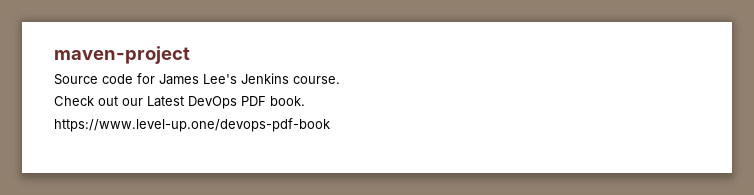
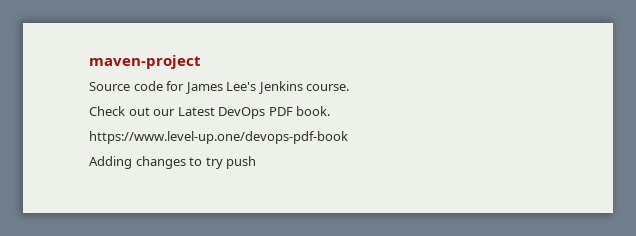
(330, 125) none -> [89,156,257,169] // Adding changes to try push

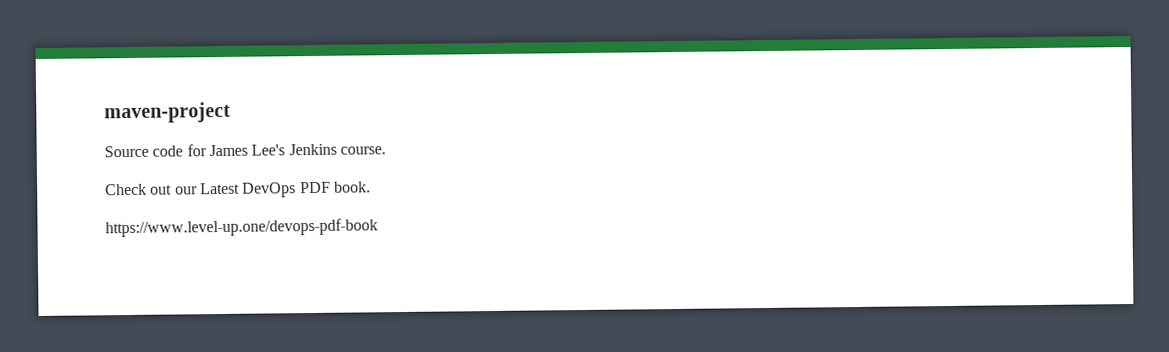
[89,156,257,169] // Adding changes to try push -> (378, 228) none

